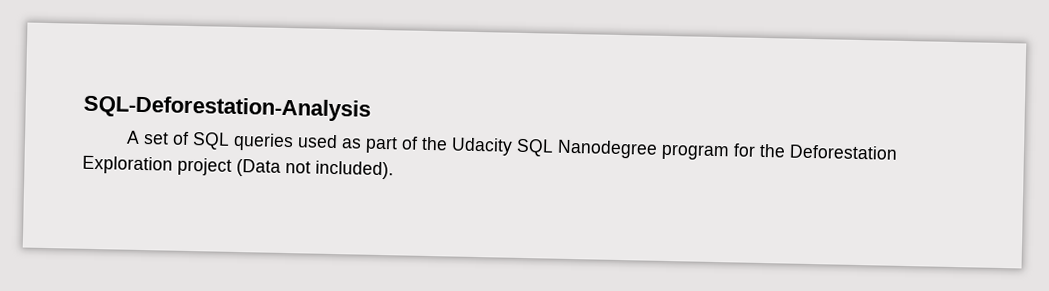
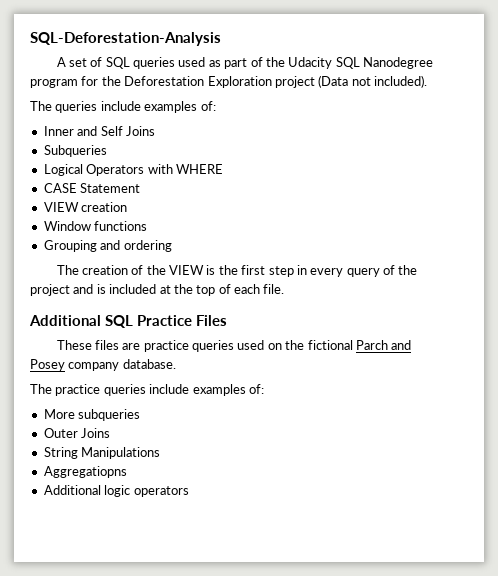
(394, 170) none -> [30,101,216,113] [43,126,155,136] [43,145,107,157] [43,164,223,176] [43,183,141,193] [43,202,128,212] [43,221,148,231] [43,240,172,252] [56,265,418,277] [30,284,285,296] [29,315,227,328] [56,340,412,352] [30,359,176,371] [30,384,264,396] [43,409,141,421] [43,428,111,438] [43,447,161,459] [43,466,127,478] [43,485,189,497] // The queries include examples of: // Inner and Self Joins // Subqueries // Logical Operators with WHERE // CASE Statement // VIEW creation // Window functions // Grouping and ordering // The creation of the VIEW is the first step in every query of the project and is included at the top of each file. // Additional SQL Practice Files // These files are practice queries used on the fictional Parch and Posey company database. // The practice queries include examples of: // More subqueries // Outer Joins // String Manipulations // Aggregatiopns // Additional logic operators

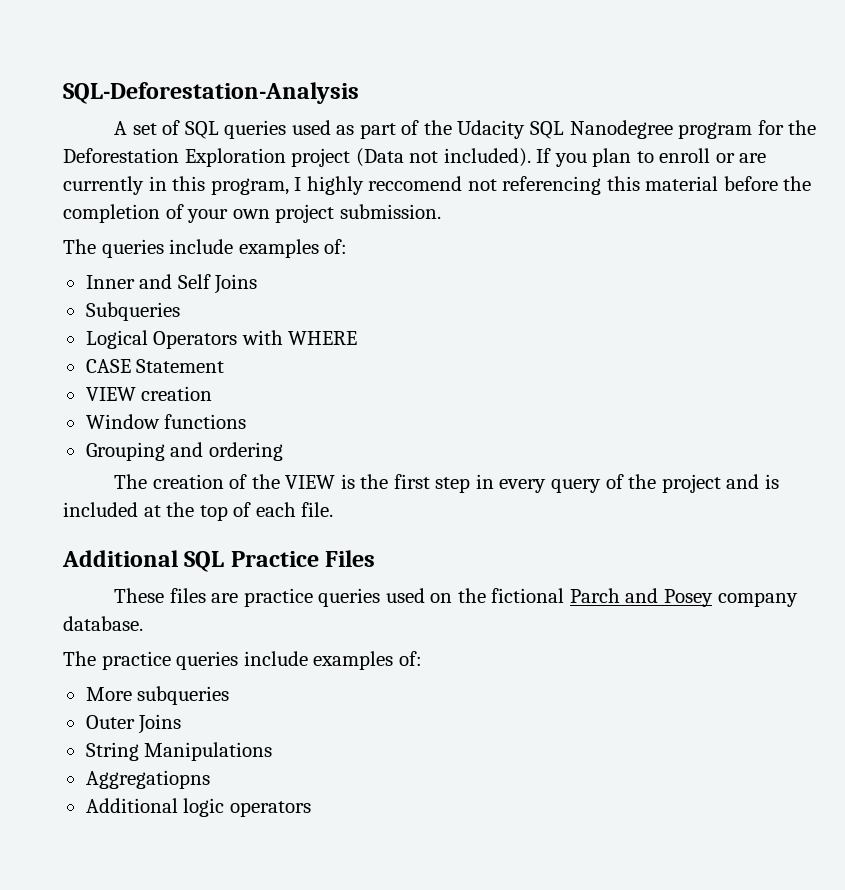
(427, 81) none -> [536,148,767,167] [63,176,812,195] [63,204,441,223] If you plan to enroll or are currently in this program, I highly reccomend not referencing this material before the completion of your own project submission.

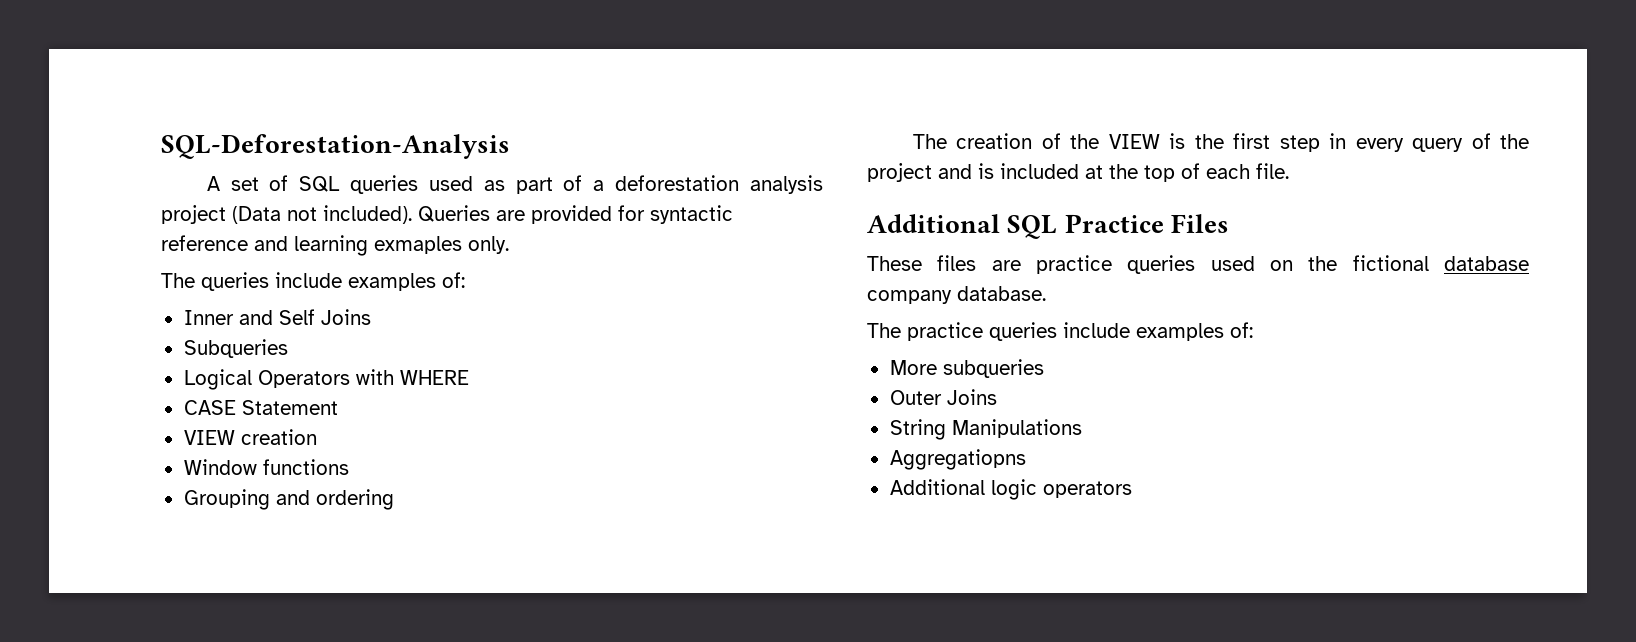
[423,120,817,139] [63,148,767,167] [63,176,812,195] [63,204,441,223] the Udacity SQL Nanodegree program for the Deforestation Exploration project (Data not included). If you plan to enroll or are currently in this program, I highly reccomend not referencing this material before the completion of your own project submission. -> [593,175,824,194] [161,205,733,224] [161,235,509,256] a deforestation analysis project (Data not included). Queries are provided for syntactic reference and learning exmaples only.
[569,588,713,607] Parch and Posey -> [1444,256,1529,271] database

